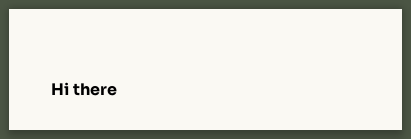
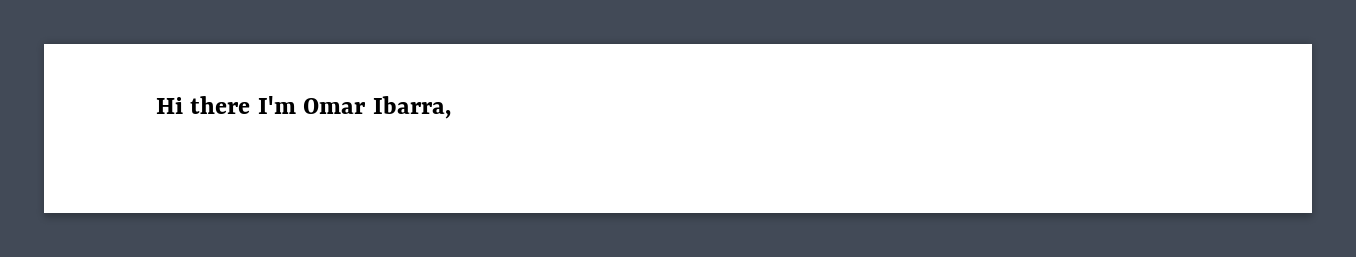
(118, 89) none -> [257,96,451,119] I'm Omar Ibarra,

